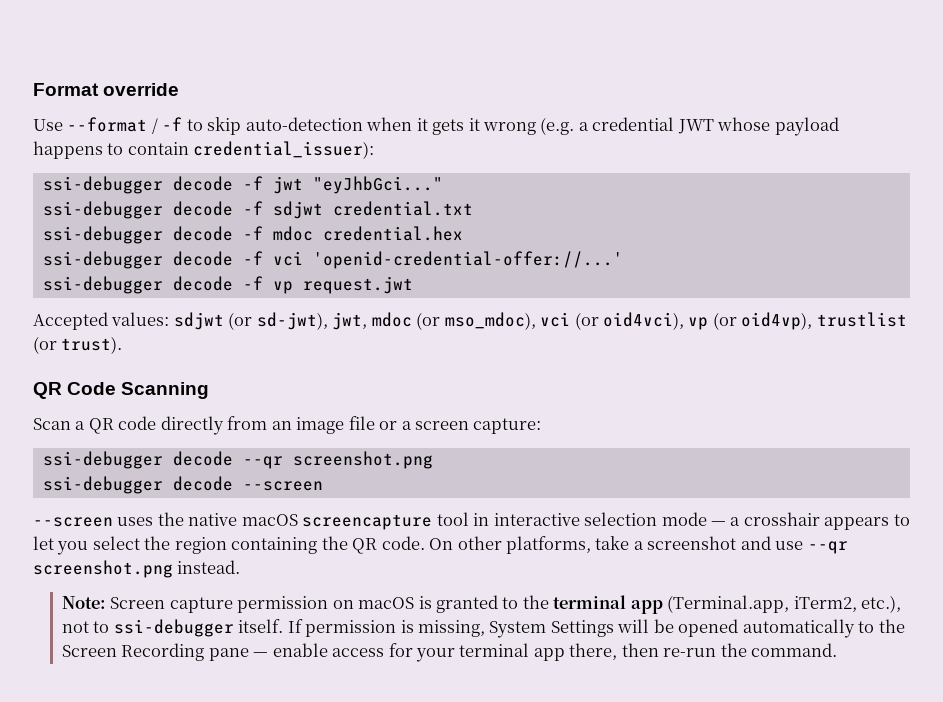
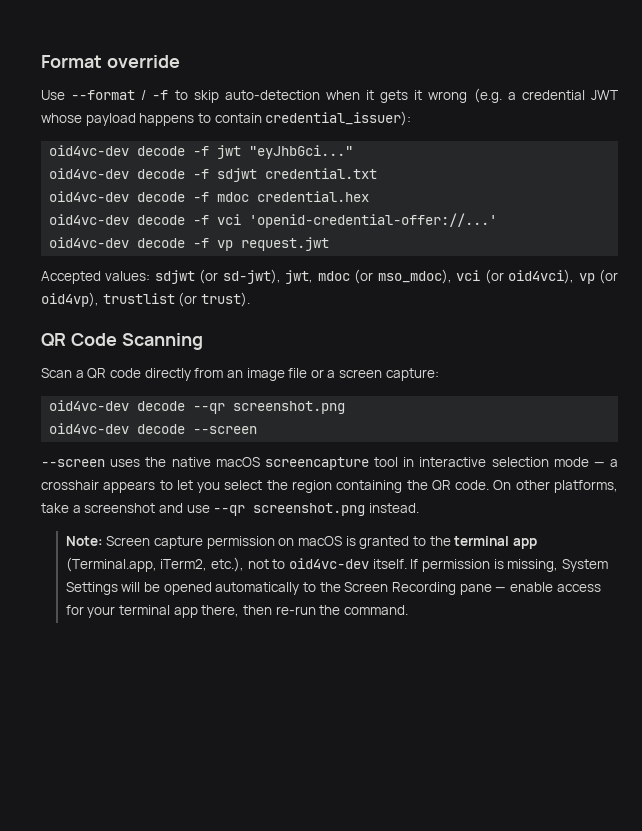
[42,176,163,194] ssi-debugger -> [49,145,130,156] oid4vc-dev
[42,201,163,219] ssi-debugger -> [49,168,130,179] oid4vc-dev
[42,226,163,244] ssi-debugger -> [49,191,130,202] oid4vc-dev
[42,251,163,269] ssi-debugger -> [49,214,130,225] oid4vc-dev
[42,276,163,294] ssi-debugger -> [49,237,130,248] oid4vc-dev
[42,451,163,469] ssi-debugger -> [49,400,130,411] oid4vc-dev
[42,476,163,494] ssi-debugger -> [49,423,130,434] oid4vc-dev
[113,619,234,637] ssi-debugger -> [288,558,369,569] oid4vc-dev

